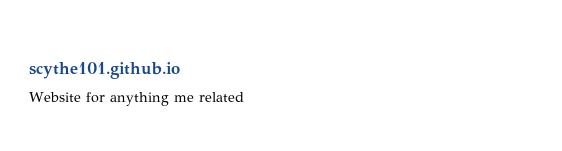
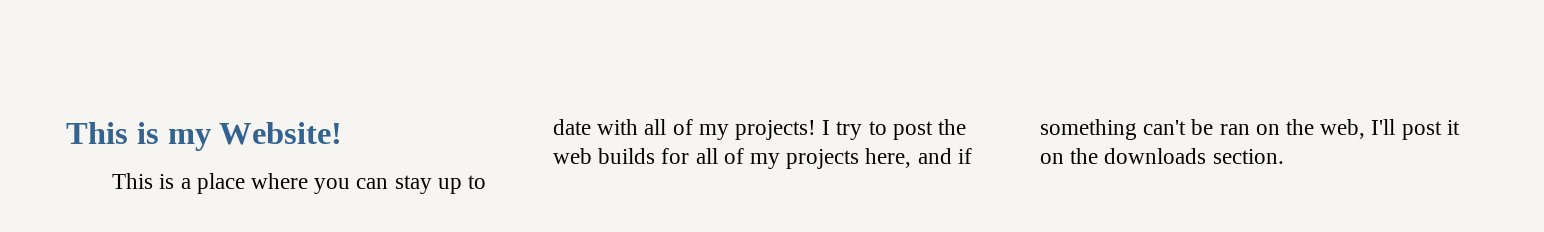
[29,62,180,79] [29,92,244,106] scythe101.github.io // Website for anything me related -> [66,122,343,151] [112,173,487,194] [553,119,967,140] [553,148,972,169] [1040,119,1460,140] [1040,148,1284,164] This is my Website! // This is a place where you can stay up to date with all of my projects! I try to post the web builds for all of my projects here, and if something can't be ran on the web, I'll post it on the downloads section.

